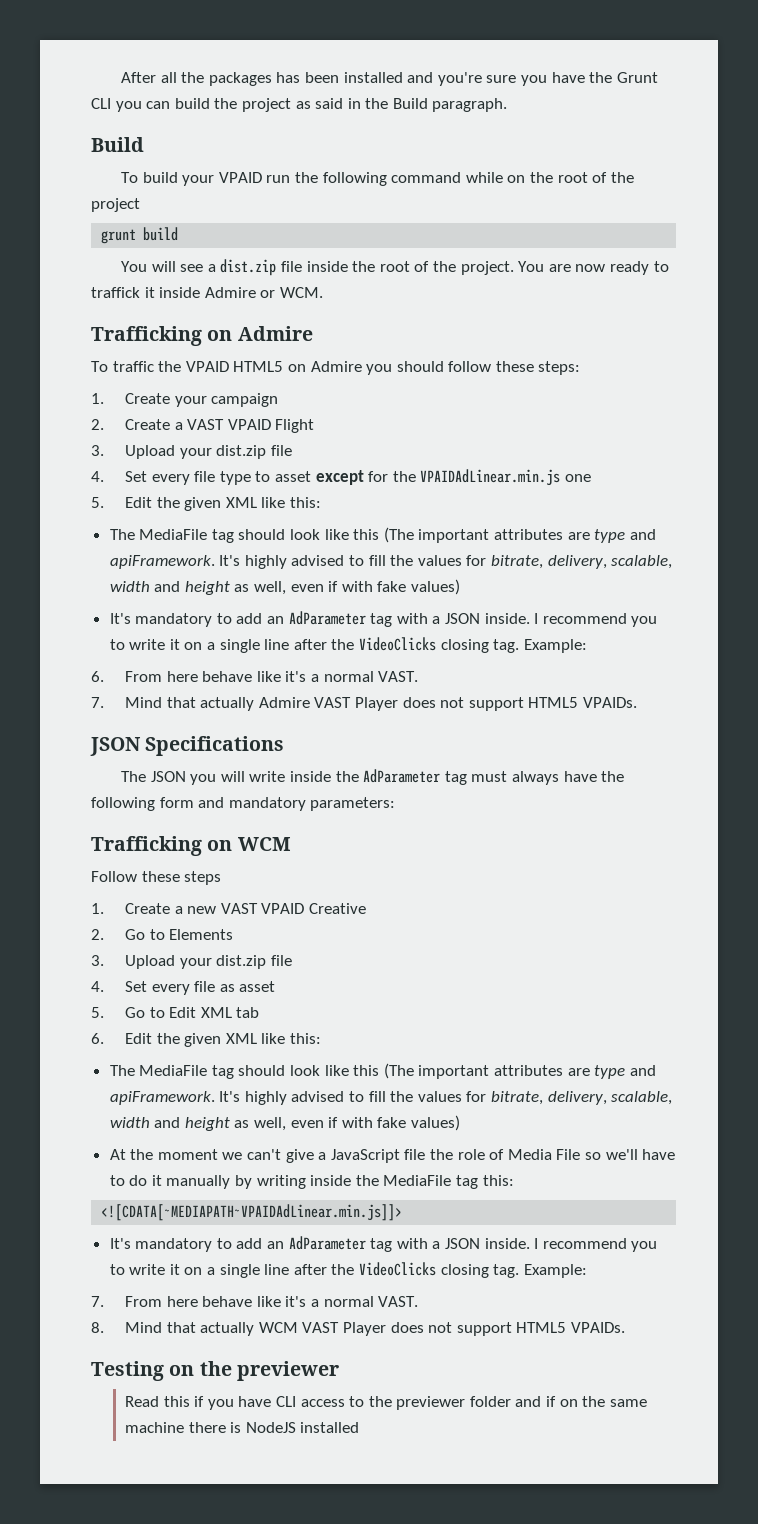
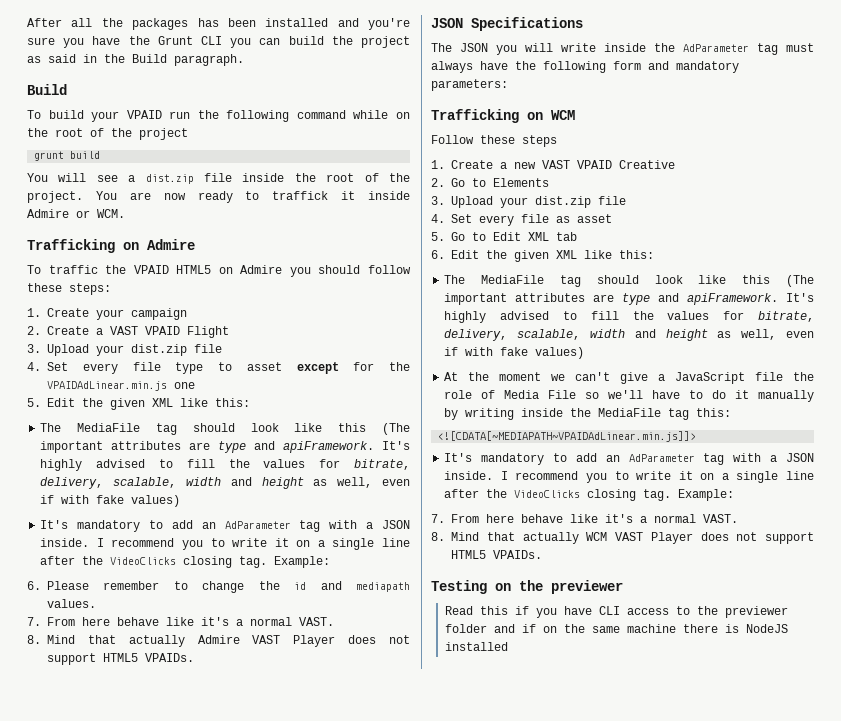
[124,671,419,682] [91,697,104,708] From here behave like it's a normal VAST. // 7. -> [47,581,410,593] [47,599,96,608] [27,617,334,626] [27,635,41,644] Please remember to change the id and mediapath values. // 7. From here behave like it's a normal VAST. // 8.

